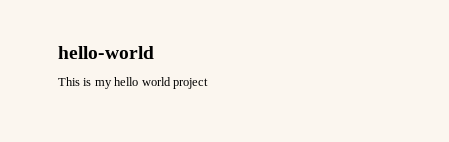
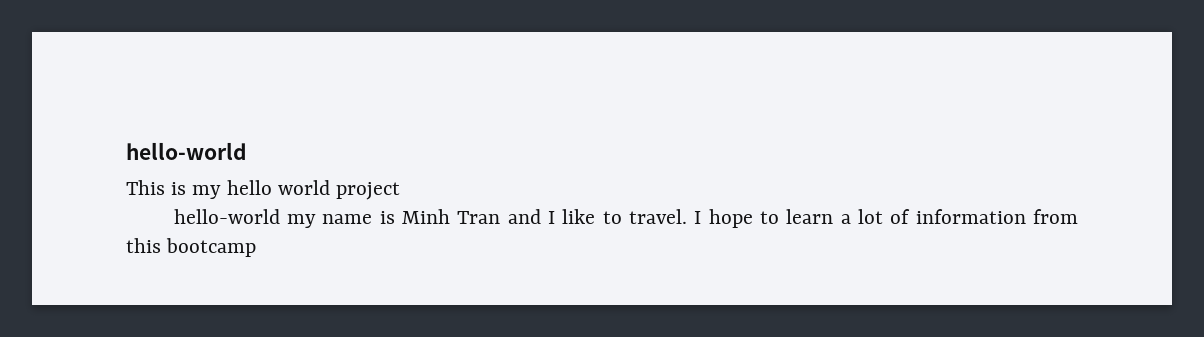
(208, 83) none -> [173,209,1078,228] [126,238,257,257] // hello-world my name is Minh Tran and I like to travel. I hope to learn a lot of information from this bootcamp

